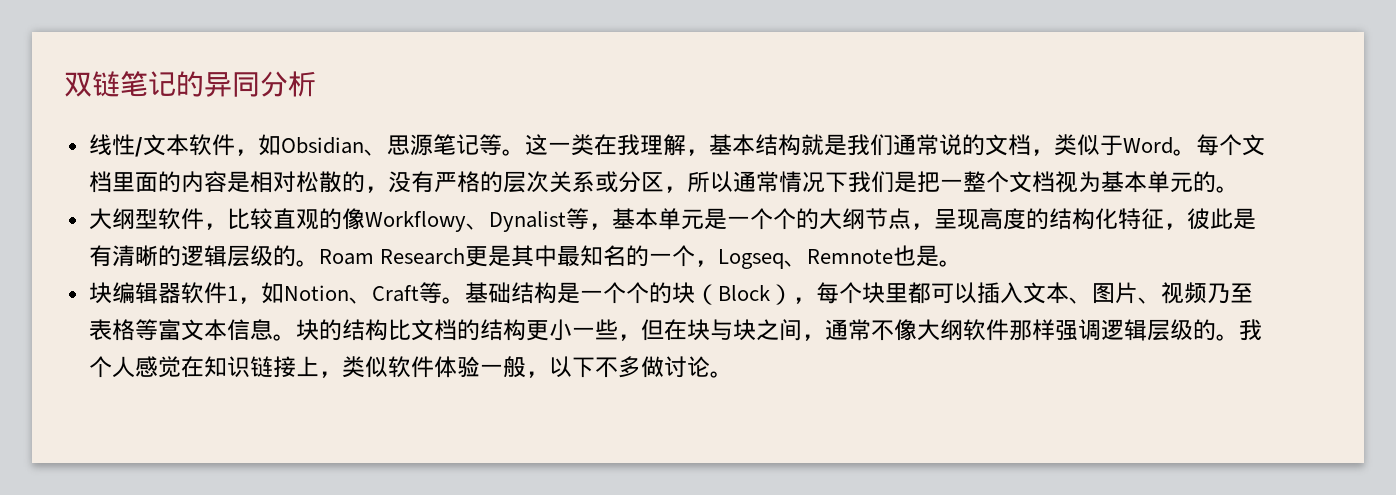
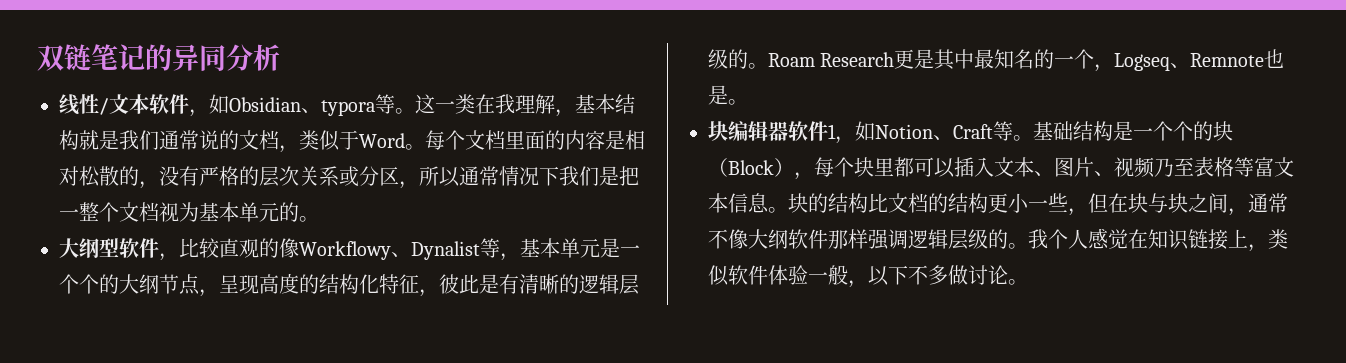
[386,134,479,156] 思源笔记 -> [321,100,375,116] typora

